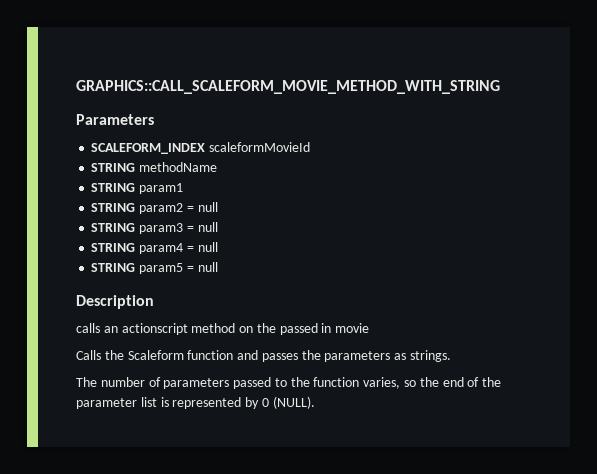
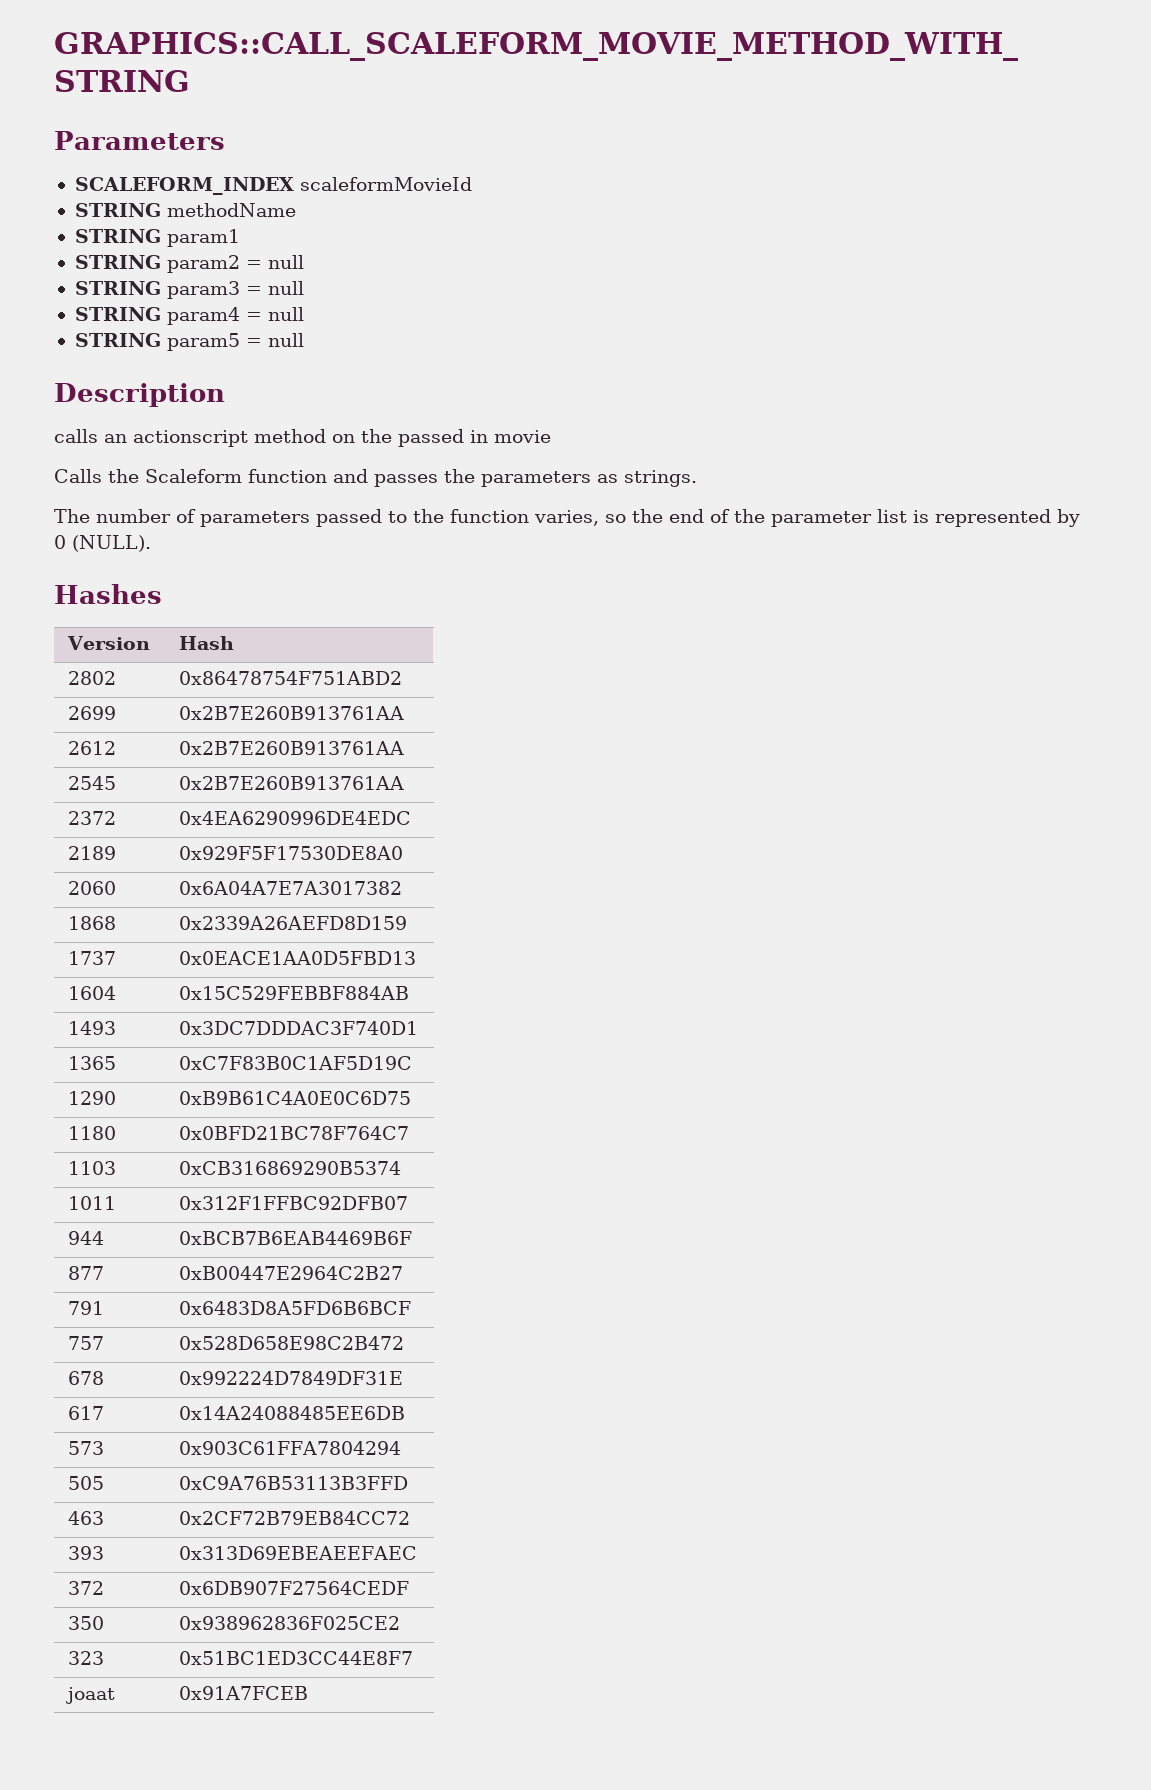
(315, 402) none -> [54,584,162,604] [67,636,151,650] [179,636,235,650] [68,671,117,685] [179,671,403,685] [68,706,117,720] [179,706,405,720] [68,741,117,755] [179,741,405,755] [68,776,117,790] [179,776,405,790] [68,811,117,825] [179,811,412,825] [68,846,117,860] [179,846,404,860] [68,881,117,895] [179,881,403,895] [68,916,117,930] [179,916,408,930] [68,951,117,965] [179,951,417,965] [68,986,117,1000] [179,986,410,1000] [68,1021,117,1035] [179,1021,419,1035] [68,1056,117,1070] [179,1056,413,1070] [68,1091,117,1105] [179,1091,412,1105] [68,1126,117,1140] [179,1126,410,1140] [68,1161,117,1175] [179,1161,402,1175] [68,1196,117,1210] [179,1196,409,1210] [68,1231,105,1245] [179,1231,413,1245] [68,1266,105,1280] [179,1266,404,1280] [68,1301,105,1315] [179,1301,412,1315] [68,1336,105,1350] [179,1336,405,1350] [68,1371,105,1385] [179,1371,404,1385] [68,1406,105,1420] [179,1406,406,1420] [68,1441,105,1455] [179,1441,402,1455] [68,1476,105,1490] [179,1476,409,1490] [68,1511,105,1525] [179,1511,411,1525] [68,1546,105,1560] [179,1546,418,1560] [68,1581,105,1595] [179,1581,410,1595] [68,1616,105,1630] [179,1616,401,1630] [68,1651,105,1665] [179,1651,414,1665] [66,1687,116,1704] [179,1686,309,1700] // Hashes // Version | Hash // 2802 | 0x86478754F751ABD2 // 2699 | 0x2B7E260B913761AA // 2612 | 0x2B7E260B913761AA // 2545 | 0x2B7E260B913761AA // 2372 | 0x4EA6290996DE4EDC // 2189 | 0x929F5F17530DE8A0 // 2060 | 0x6A04A7E7A3017382 // 1868 | 0x2339A26AEFD8D159 // 1737 | 0x0EACE1AA0D5FBD13 // 1604 | 0x15C529FEBBF884AB // 1493 | 0x3DC7DDDAC3F740D1 // 1365 | 0xC7F83B0C1AF5D19C // 1290 | 0xB9B61C4A0E0C6D75 // 1180 | 0x0BFD21BC78F764C7 // 1103 | 0xCB316869290B5374 // 1011 | 0x312F1FFBC92DFB07 // 944 | 0xBCB7B6EAB4469B6F // 877 | 0xB00447E2964C2B27 // 791 | 0x6483D8A5FD6B6BCF // 757 | 0x528D658E98C2B472 // 678 | 0x992224D7849DF31E // 617 | 0x14A24088485EE6DB // 573 | 0x903C61FFA7804294 // 505 | 0xC9A76B53113B3FFD // 463 | 0x2CF72B79EB84CC72 // 393 | 0x313D69EBEAEEFAEC // 372 | 0x6DB907F27564CEDF // 350 | 0x938962836F025CE2 // 323 | 0x51BC1ED3CC44E8F7 // joaat | 0x91A7FCEB

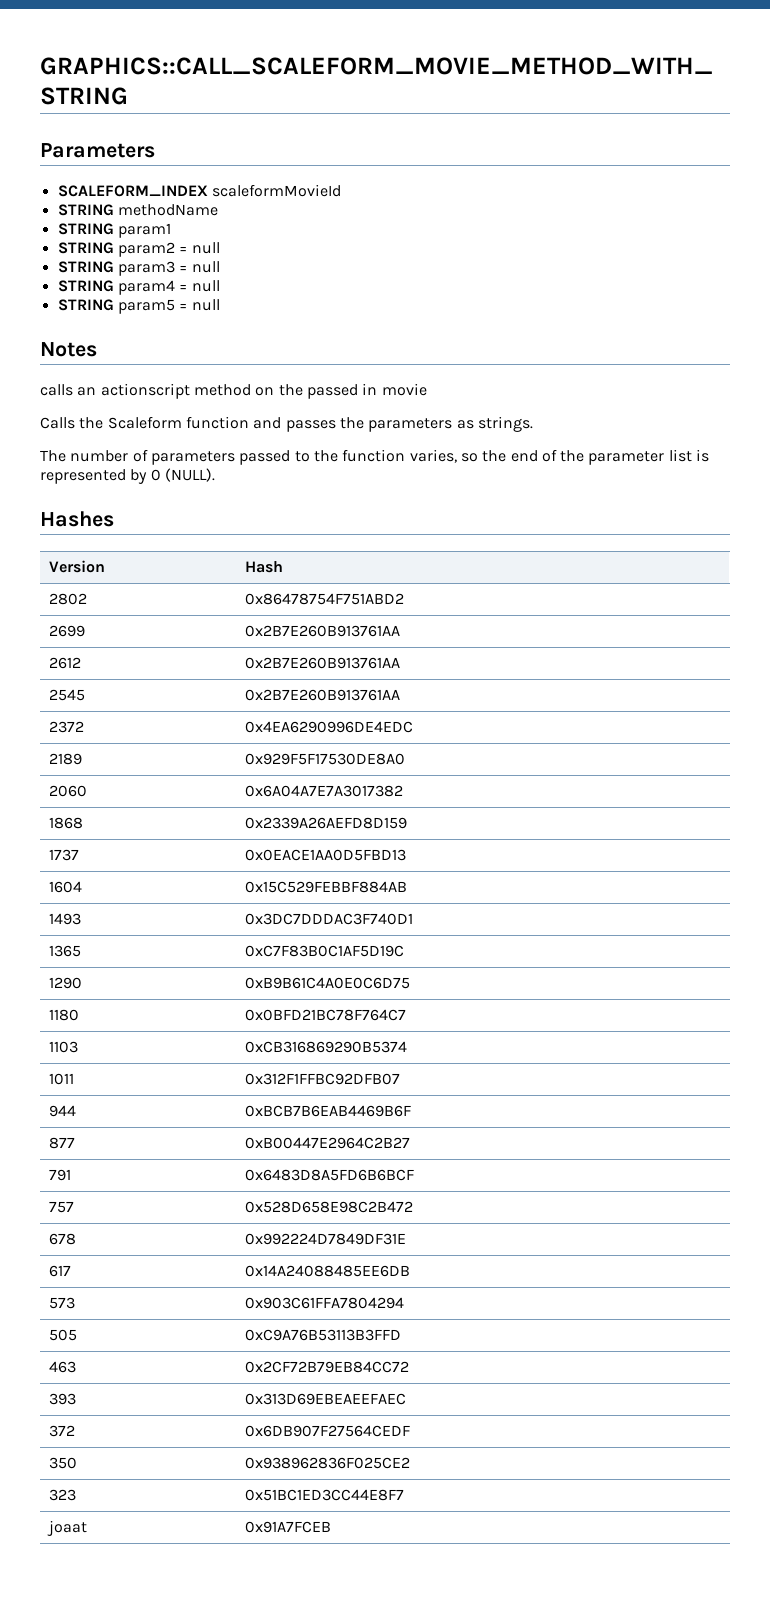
[54,383,225,407] Description -> [40,342,97,357] Notes

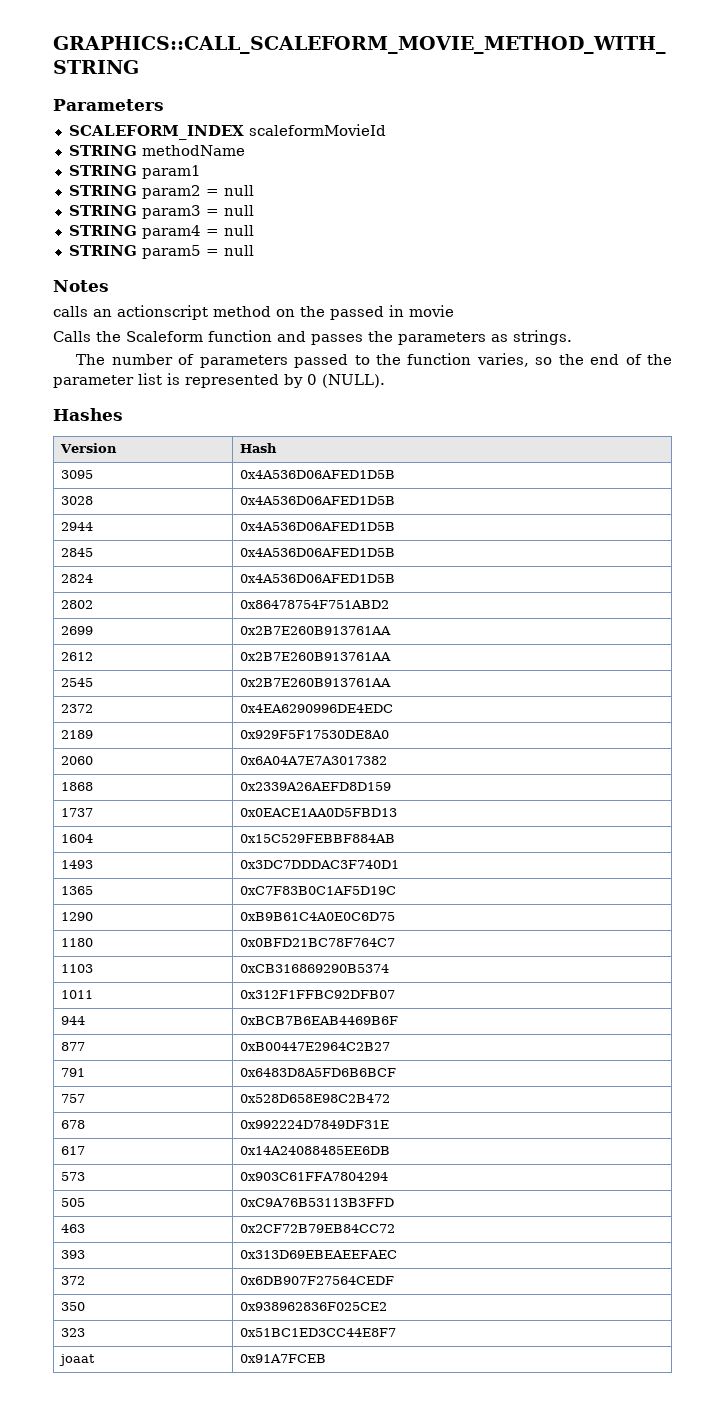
(284, 567) none -> [61,470,94,479] [240,470,396,479] [61,496,94,505] [240,496,396,505] [61,522,94,531] [240,522,396,531] [61,548,94,557] [240,548,396,557] [61,574,94,583] [240,574,396,583] // 3095 | 0x4A536D06AFED1D5B // 3028 | 0x4A536D06AFED1D5B // 2944 | 0x4A536D06AFED1D5B // 2845 | 0x4A536D06AFED1D5B // 2824 | 0x4A536D06AFED1D5B

